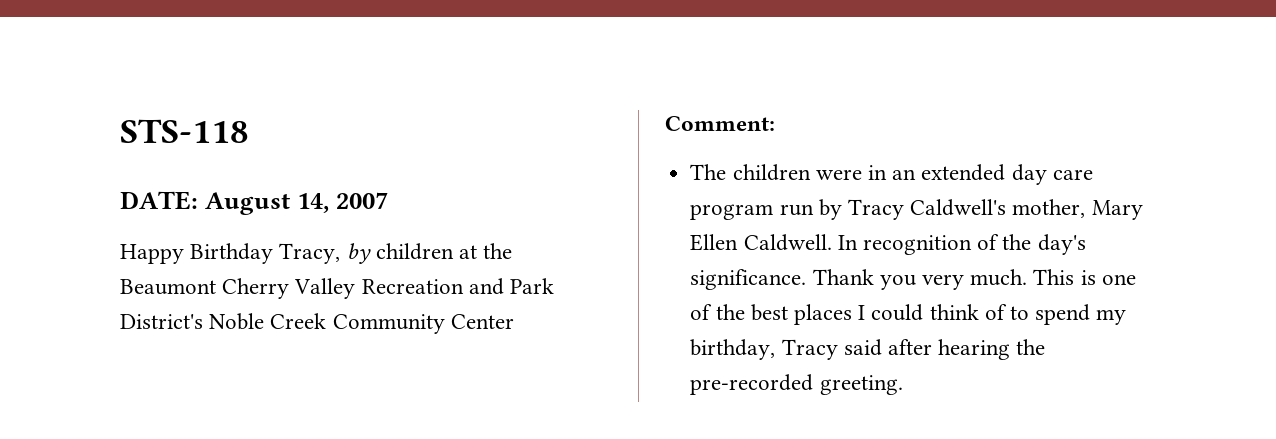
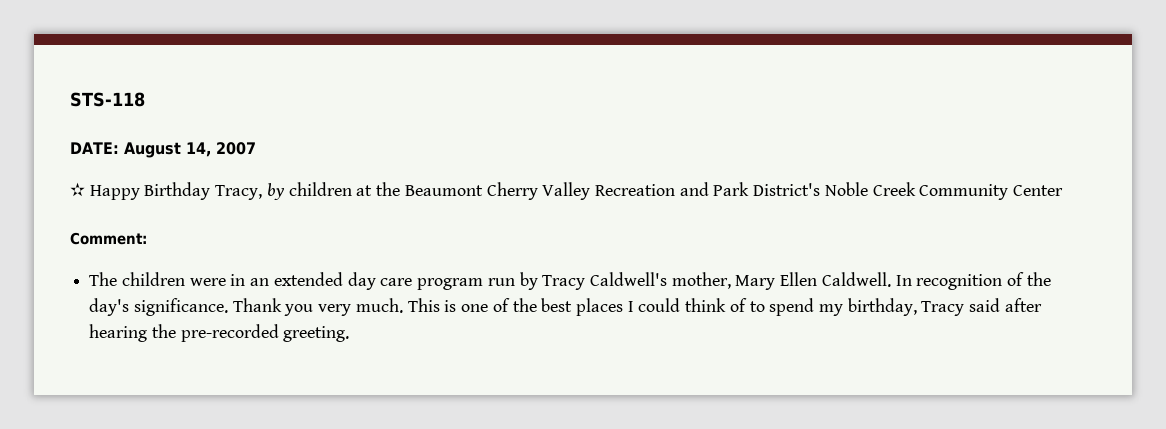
(389, 200) none -> [70,182,85,197] ✫

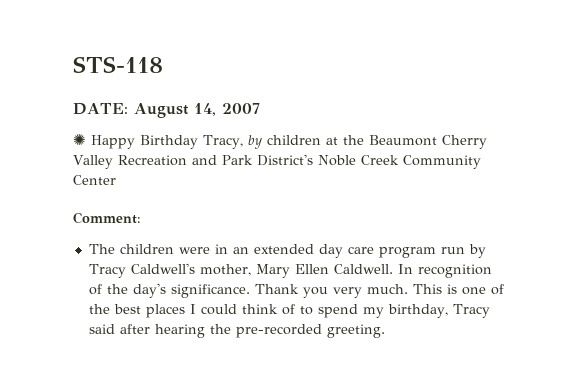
[70,182,85,197] ✫ -> [73,134,86,145] ✺

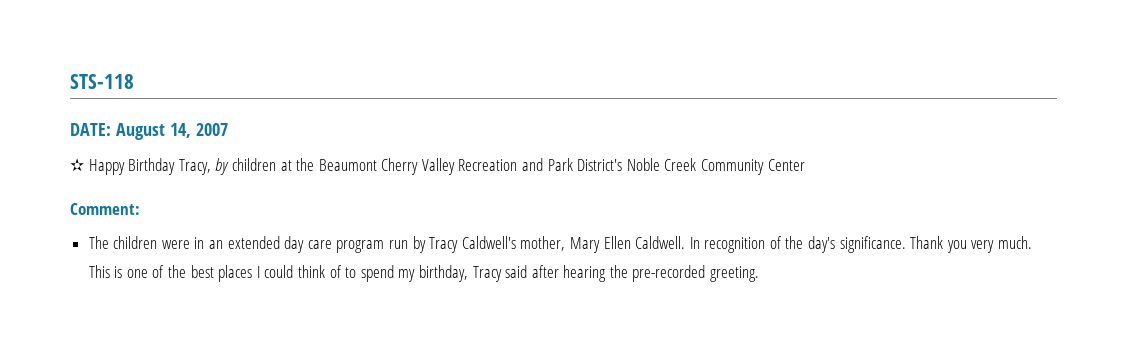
[73,134,86,145] ✺ -> [70,158,84,172] ✫

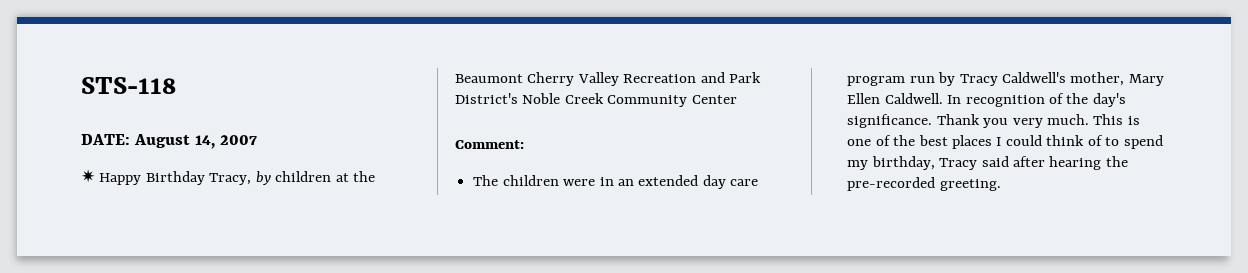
[70,158,84,172] ✫ -> [81,169,95,183] ✷

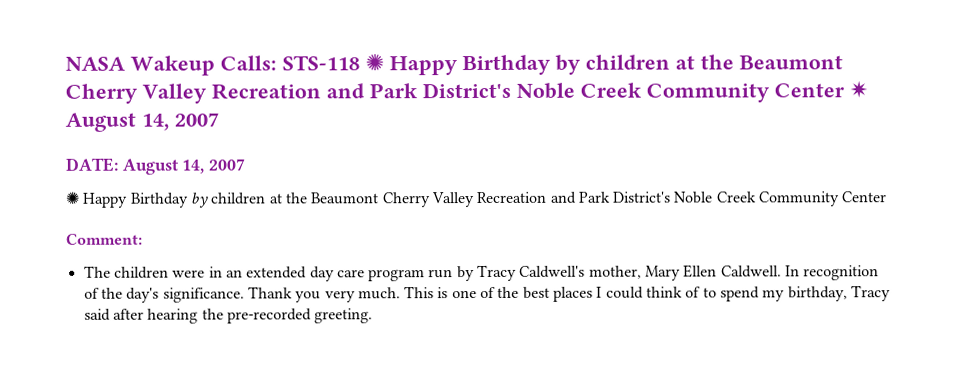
[81,77,176,94] STS-118 -> [65,53,843,76] [65,80,868,104] [65,112,219,132] NASA Wakeup Calls: STS-118 ✺ Happy Birthday by children at the Beaumont Cherry Valley Recreation and Park District's Noble Creek Community Center ✷ August 14, 2007
[81,169,252,185] ✷ Happy Birthday Tracy, -> [66,191,189,208] ✺ Happy Birthday

